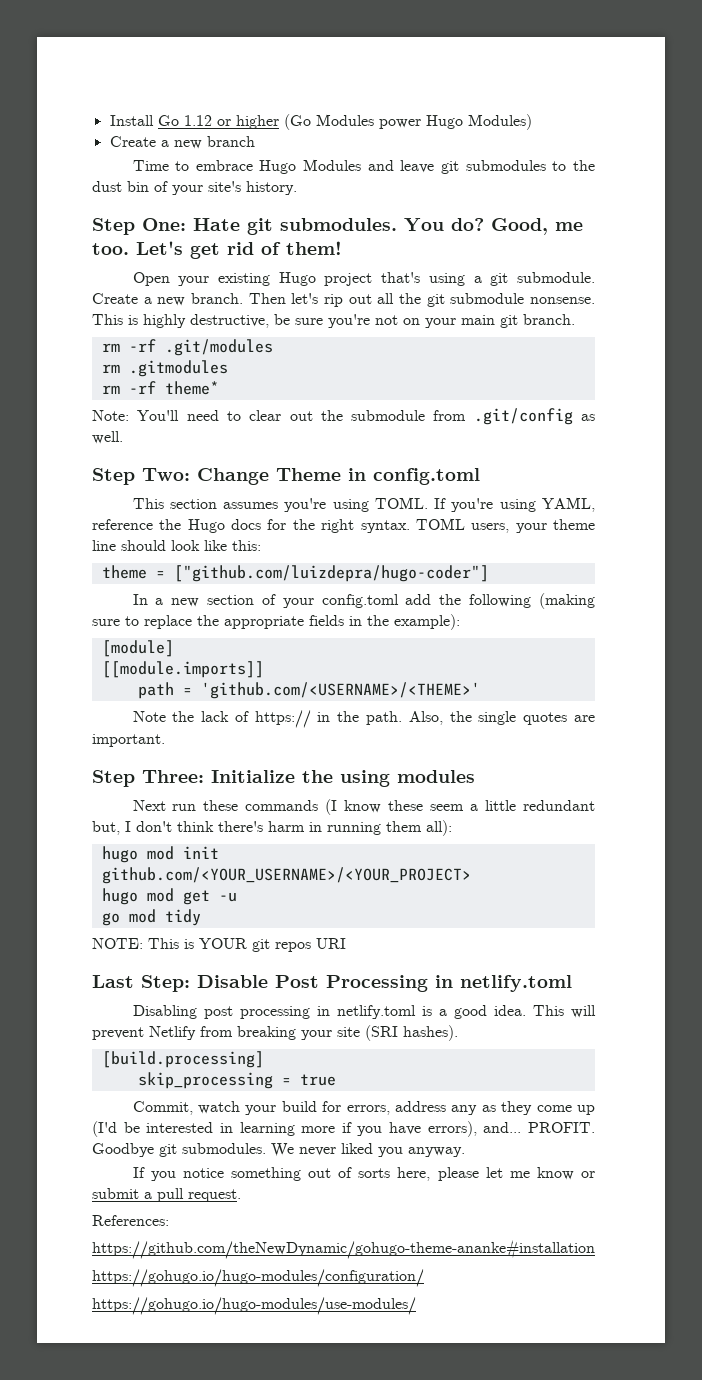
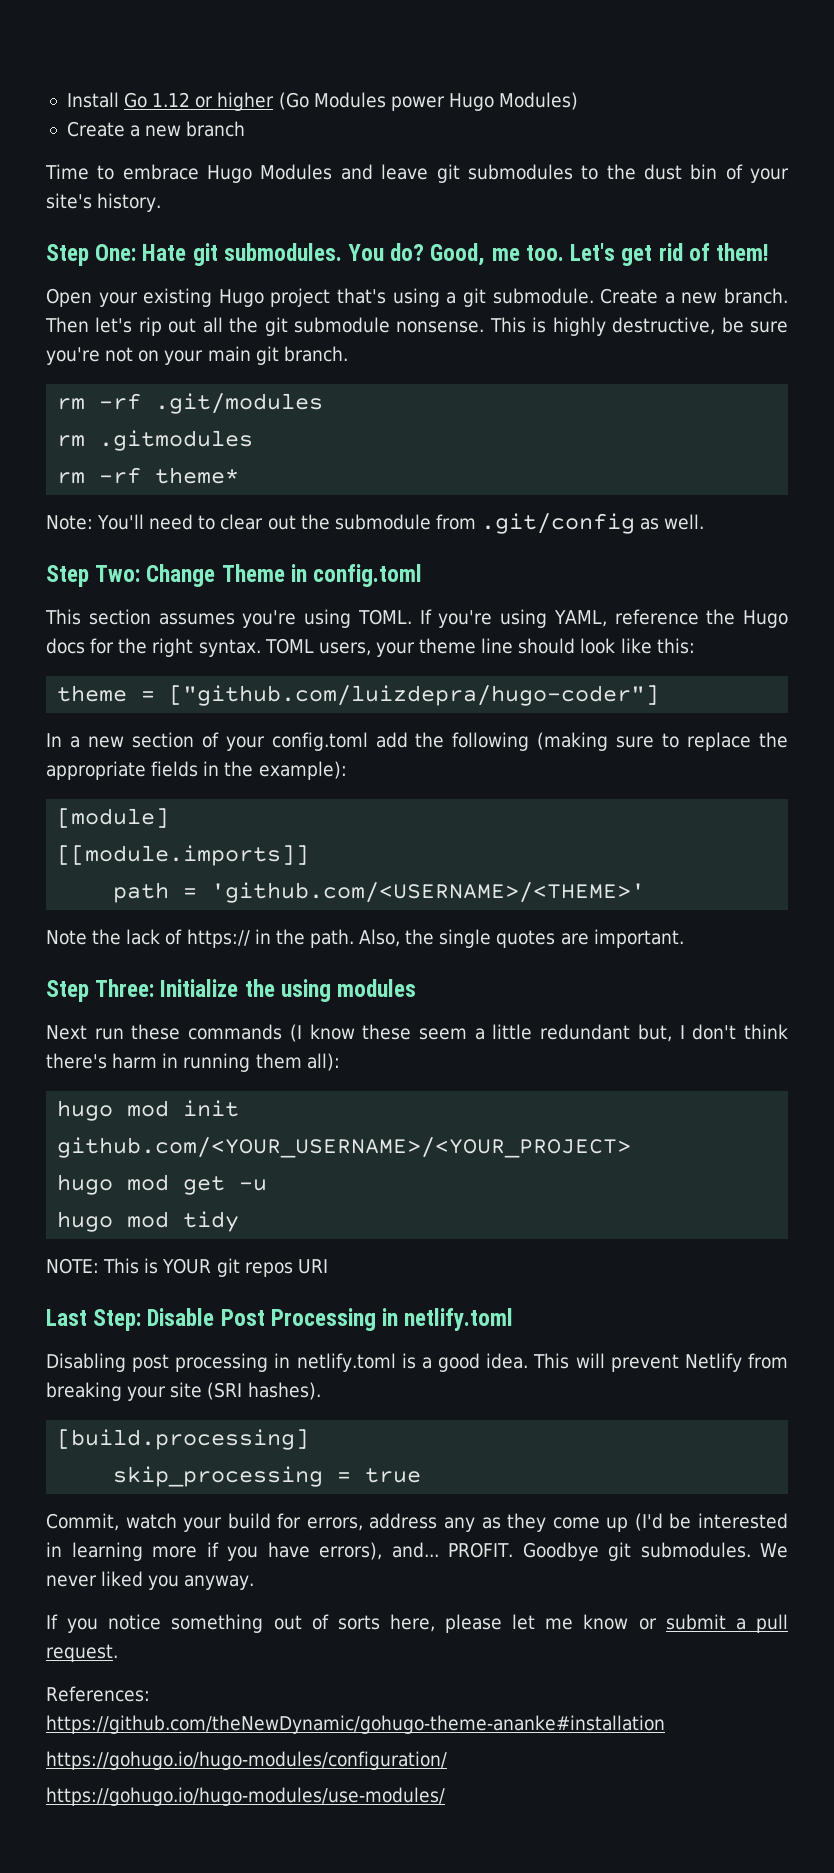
[101,912,120,926] go -> [57,1211,114,1232] hugo

